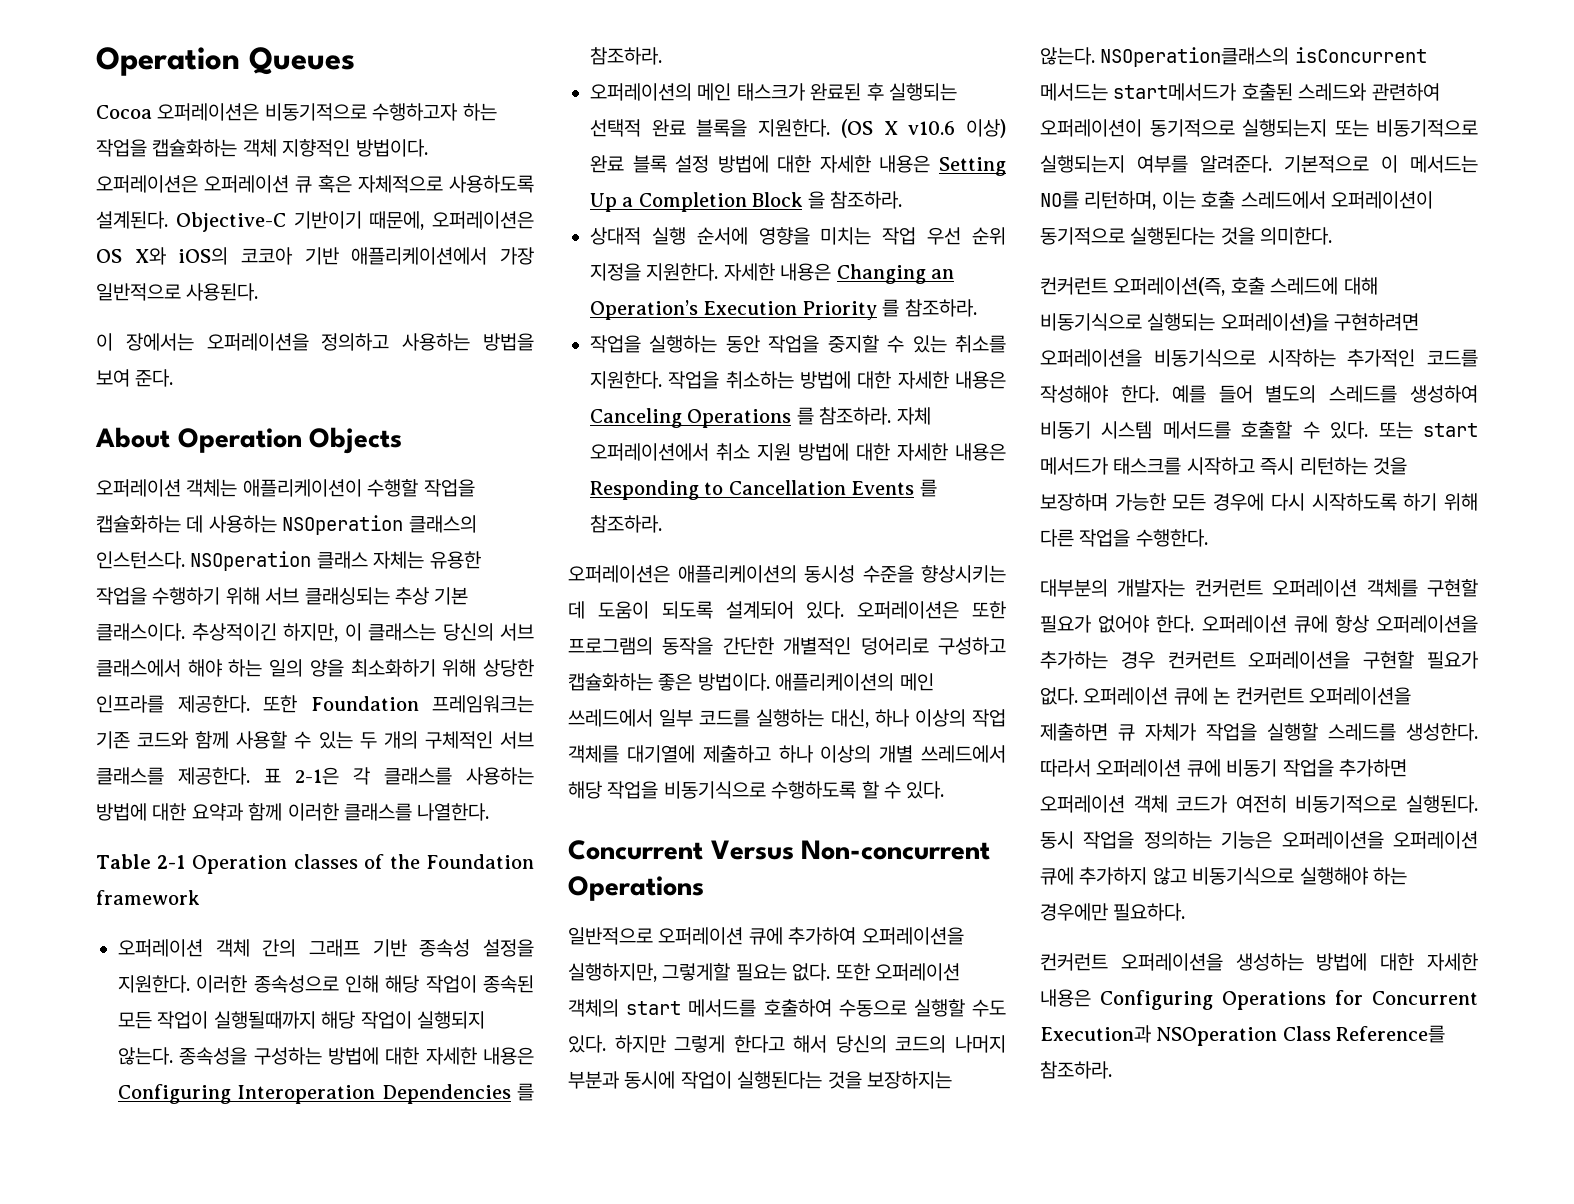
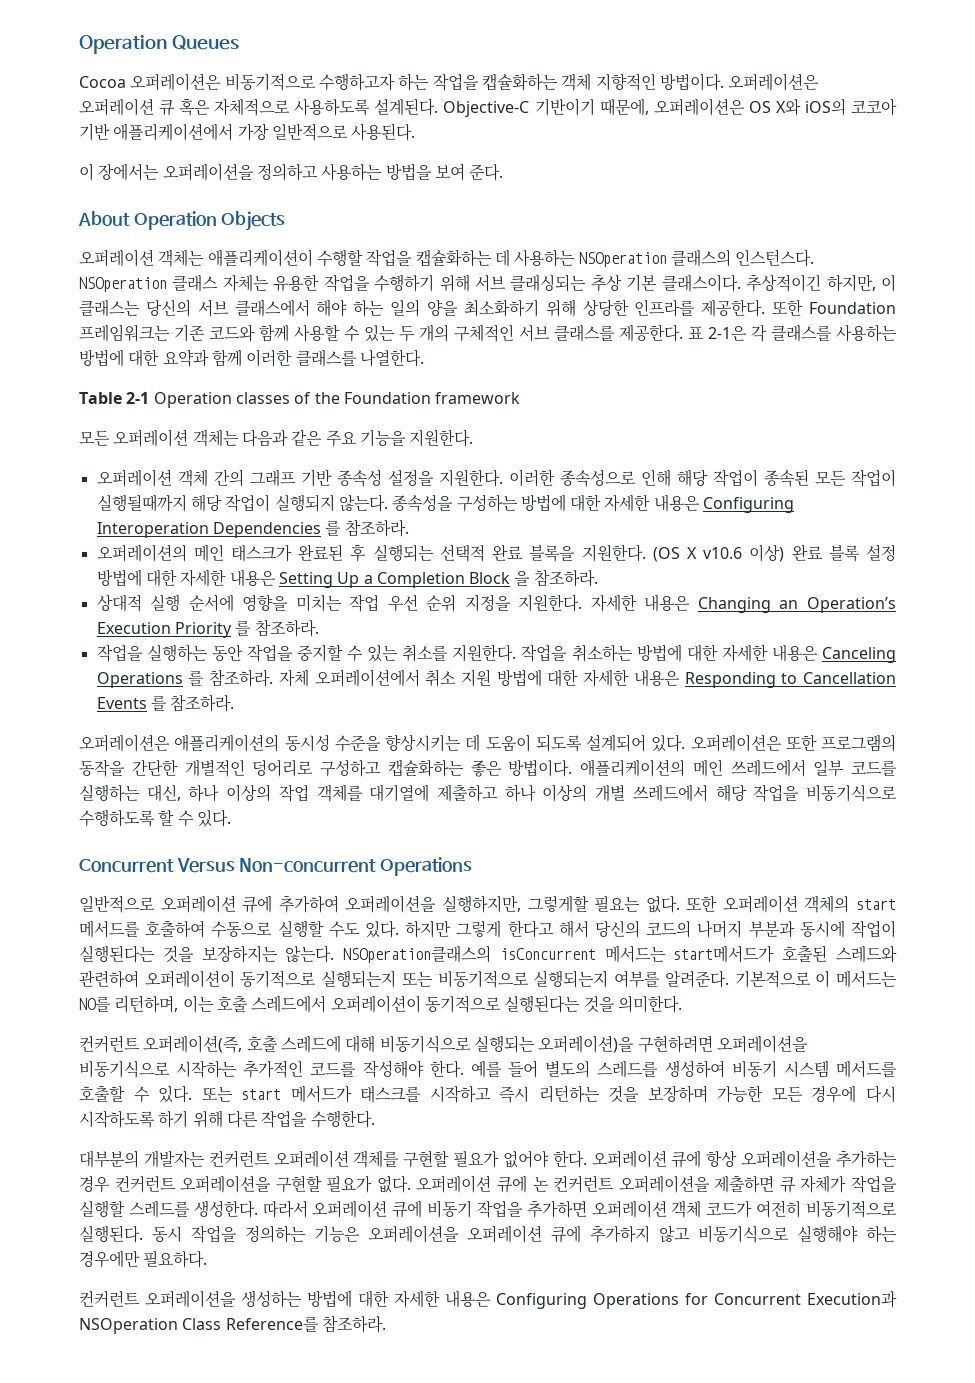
(200, 897) none -> [79,429,474,447] // 모든 오퍼레이션 객체는 다음과 같은 주요 기능을 지원한다.

